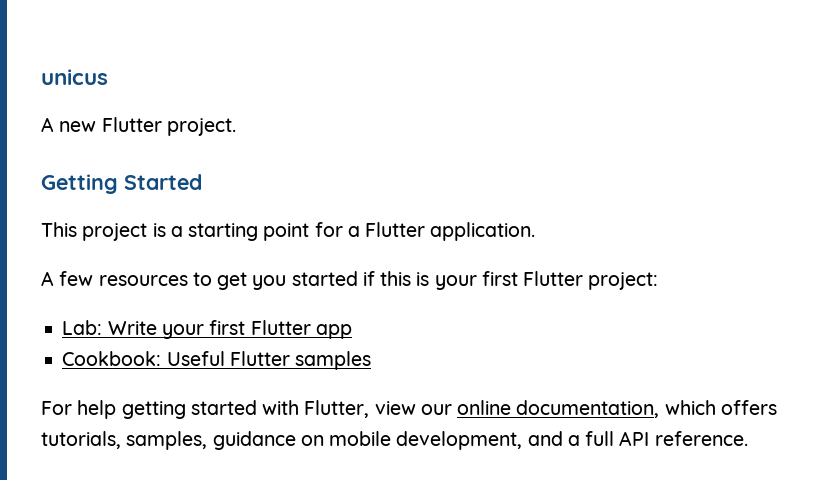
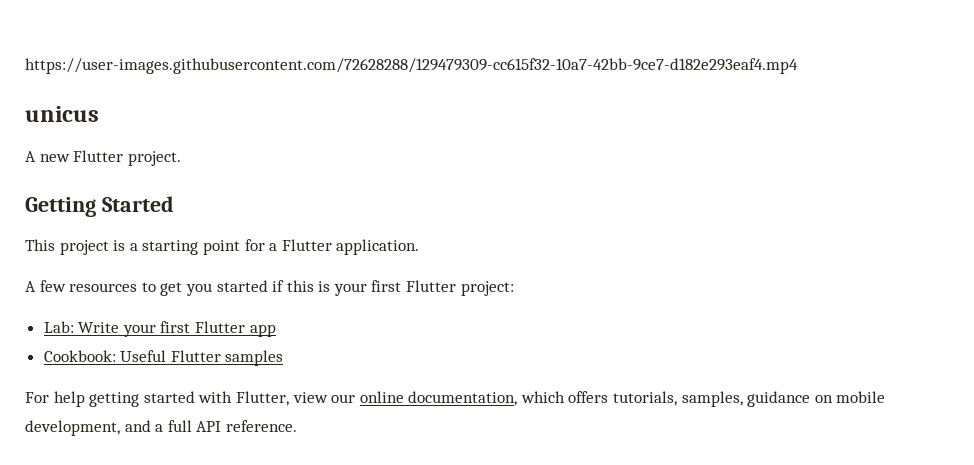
(41, 77) none -> [25,58,798,74] https://user-images.githubusercontent.com/72628288/129479309-cc615f32-10a7-42bb-9ce7-d182e293eaf4.mp4 //

